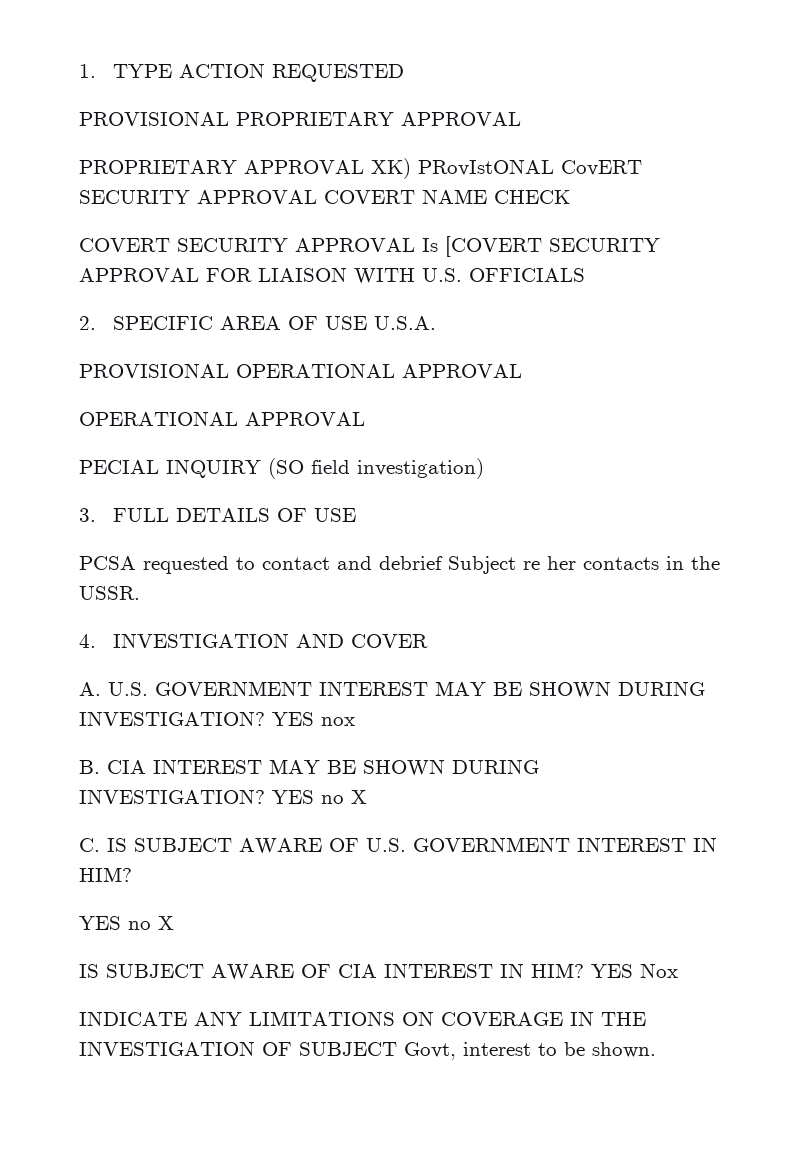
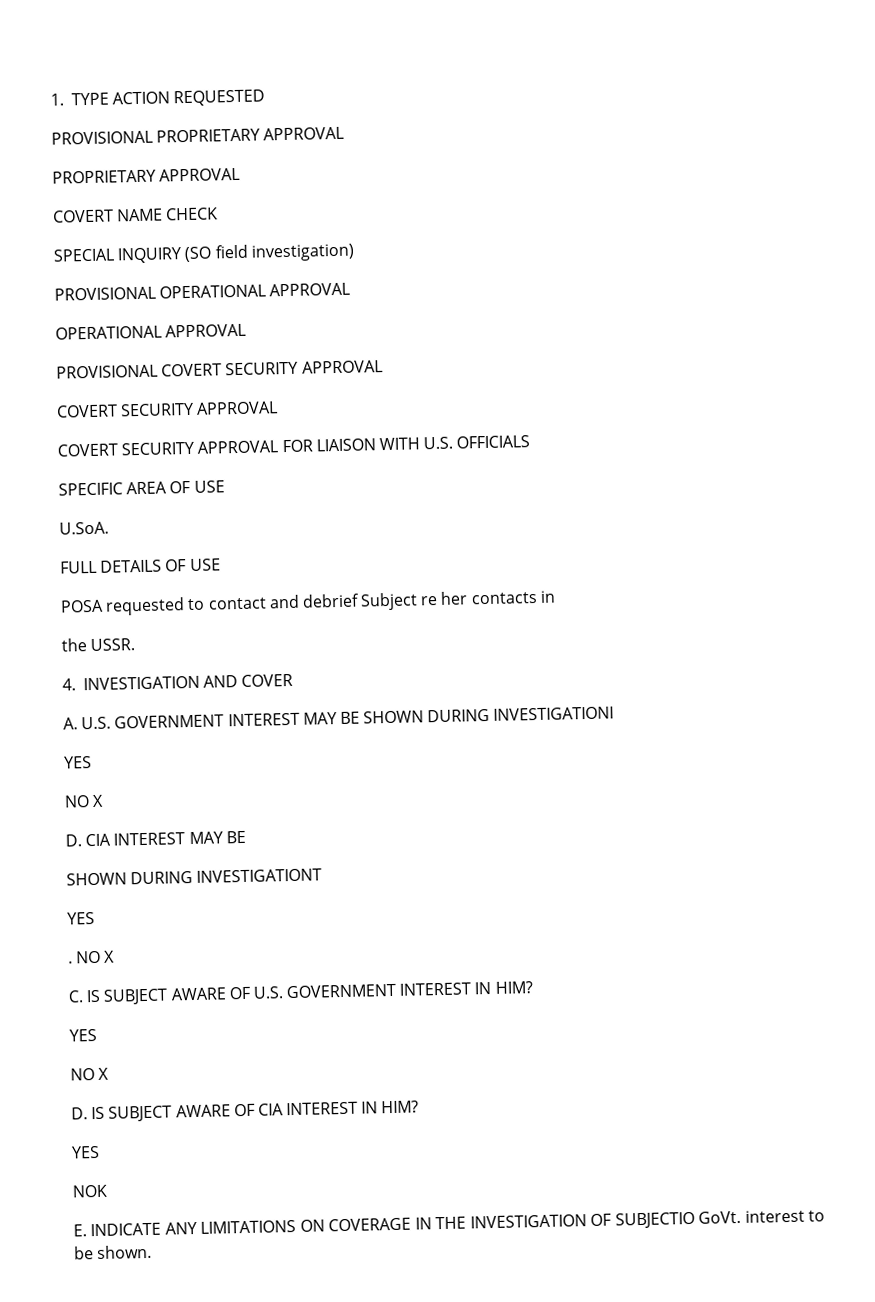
[371,158,642,179] [79,189,570,204] [79,236,542,257] XK) PRovIstONAL CovERT SECURITY APPROVAL COVERT NAME CHECK // COVERT SECURITY APPROVAL Is [COVERT -> [53,207,219,223] [53,243,355,264] [54,282,351,301] [55,323,247,340] [56,360,383,379] [56,401,279,418] [57,443,118,457] // COVERT NAME CHECK // SPECIAL INQUIRY (SO field investigation) // PROVISIONAL OPERATIONAL APPROVAL // OPERATIONAL APPROVAL // PROVISIONAL COVERT SECURITY APPROVAL // COVERT SECURITY APPROVAL // COVERT
[79,316,96,330] 2. -> (531, 442) none
[374,316,437,330] [79,363,522,378] [79,411,365,426] [79,458,484,479] [79,508,96,522] U.S.A. // PROVISIONAL OPERATIONAL APPROVAL // OPERATIONAL APPROVAL // PECIAL INQUIRY (SO field investigation) // 3. -> [59,521,109,535] // U.SoA. //
[79,556,136,570] PCSA -> [60,599,104,613] POSA
(684, 563) none -> (556, 596) //
[79,711,355,726] [79,760,100,774] INVESTIGATION? YES nox // B. -> [493,706,615,721] [64,756,92,769] [64,794,105,808] [65,834,82,847] INVESTIGATIONI // YES // NO X // D.
[363,759,539,776] [79,789,344,804] SHOWN DURING INVESTIGATION? YES no -> [66,868,323,886] [67,912,95,925] [68,950,102,964] // SHOWN DURING INVESTIGATIONT // YES // . NO
[128,916,174,930] no X // -> [70,1067,110,1081] [71,1107,88,1120] // NO X // D.
[591,963,678,978] YES Nox // -> [71,1145,100,1159] [72,1184,107,1198] [73,1224,87,1237] // YES // NOK // E.
[299,1042,456,1060] SUBJECT Govt, -> [614,1210,742,1229] SUBJECTIO GoVt.

